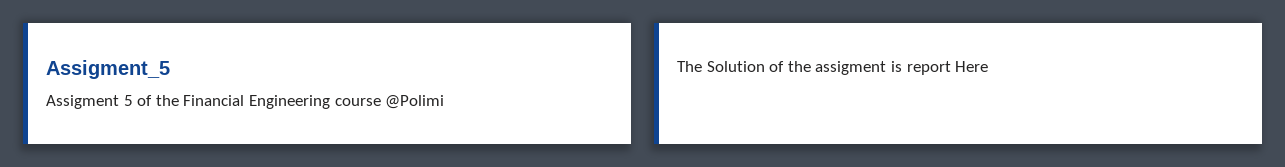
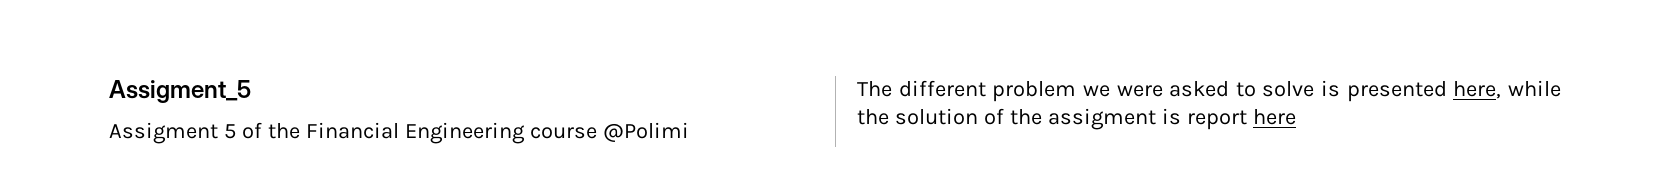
[706,61,765,72] Solution -> [898,80,1561,102] [857,108,978,125] different problem we were asked to solve is presented here, while the solution
[955,61,989,72] Here -> [1252,109,1296,125] here

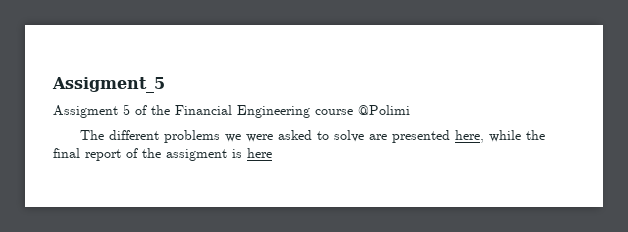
[992,81,1077,102] problem -> [163,130,220,143] problems
[1321,80,1341,97] is -> [368,134,387,140] are
[894,108,978,125] solution -> [53,148,121,161] final report
[1186,110,1247,130] report -> (242, 153) none

